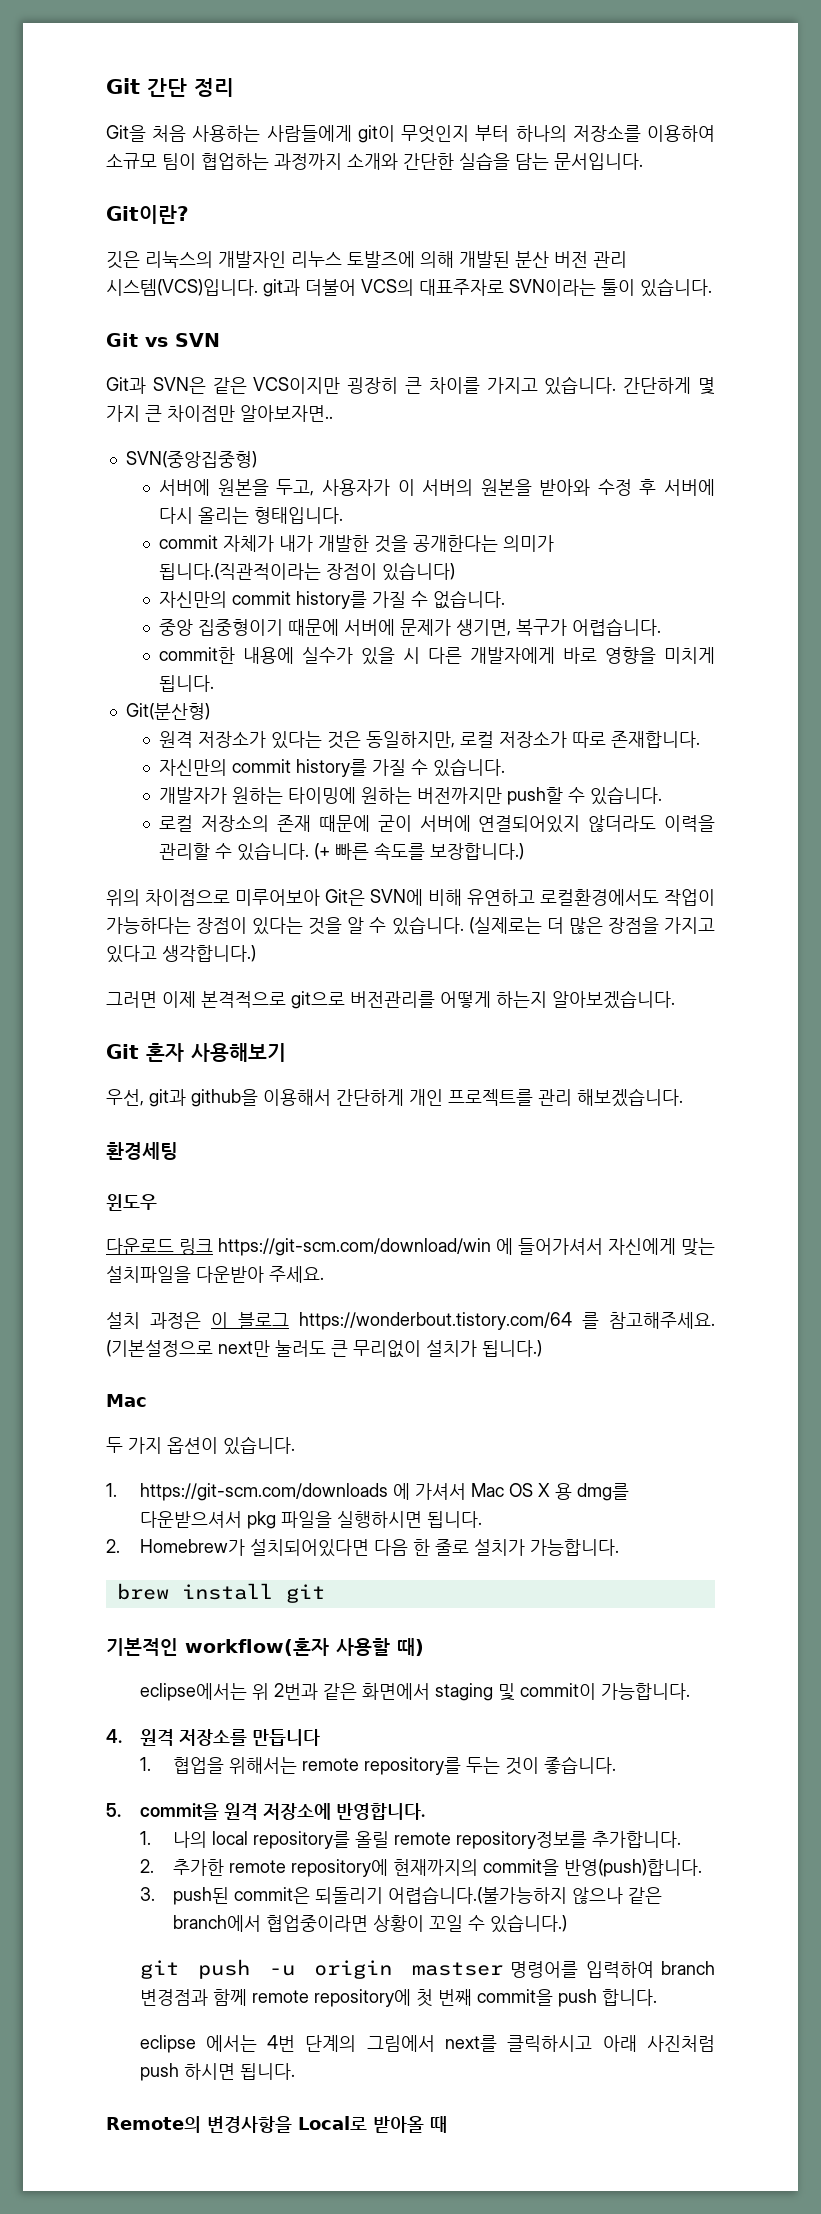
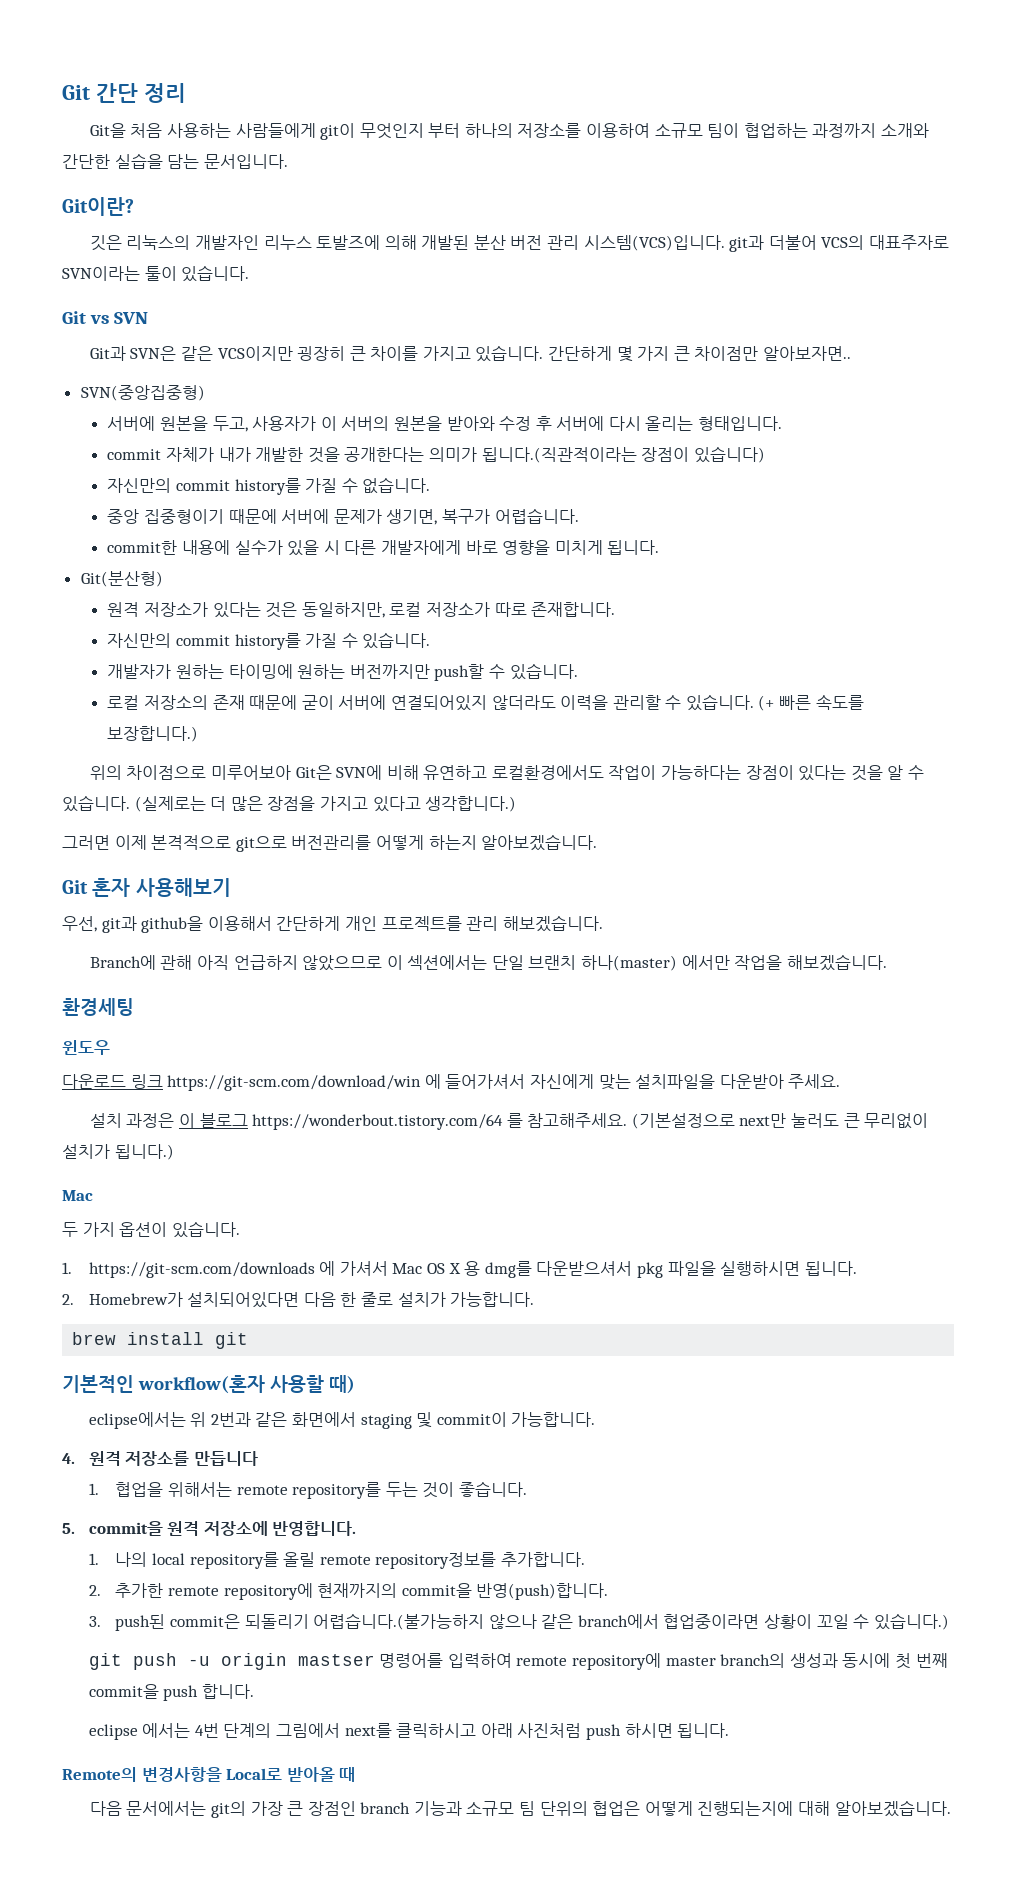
(683, 1097) none -> [89,954,887,971] // Branch에 관해 아직 언급하지 않았으므로 이 섹션에서는 단일 브랜치 하나(master) 에서만 작업을 해보겠습니다.
[661,1961,716,1975] [139,1989,411,2007] branch 변경점과 함께 remote repository에 -> [516,1653,891,1670] remote repository에 master branch의 생성과 동시에
(447, 2124) none -> [89,1800,951,1818] // 다음 문서에서는 git의 가장 큰 장점인 branch 기능과 소규모 팀 단위의 협업은 어떻게 진행되는지에 대해 알아보겠습니다.

